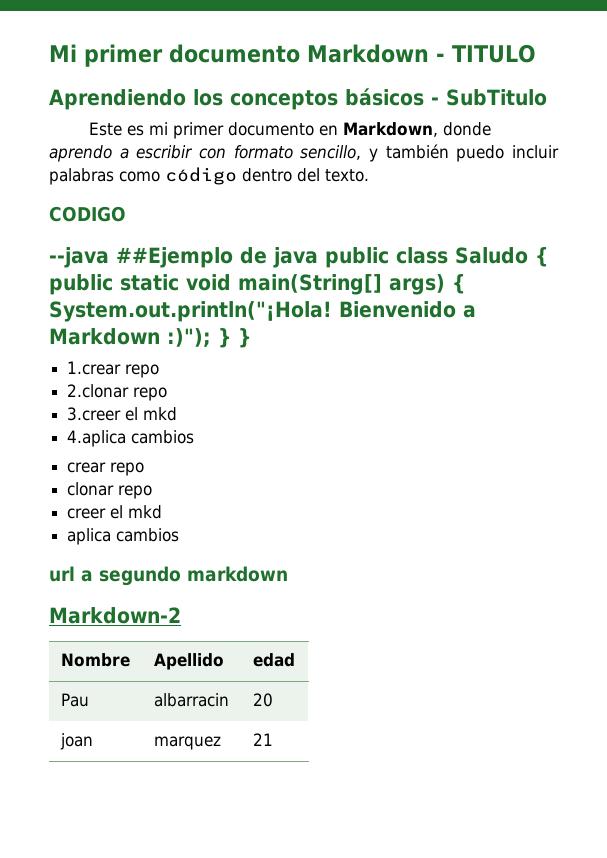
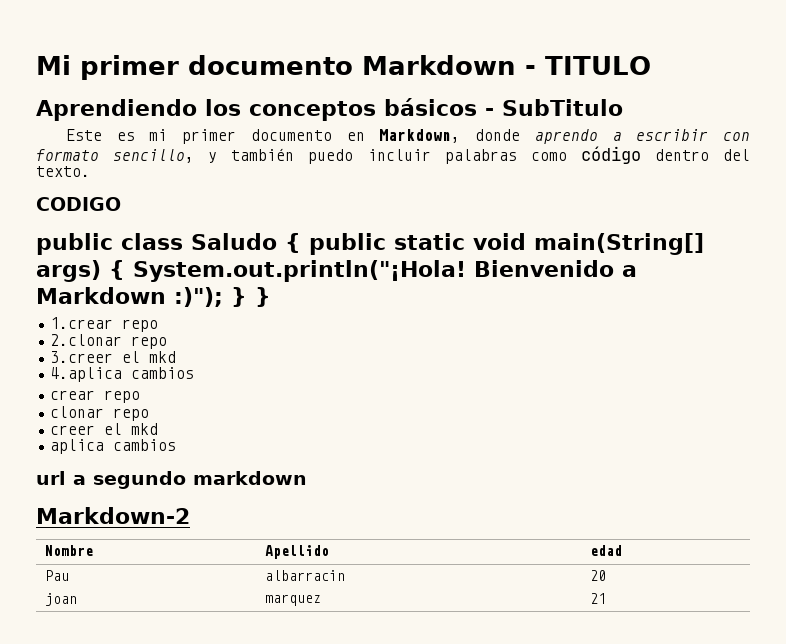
[49,247,318,268] --java ##Ejemplo de java -> (121, 204) none

